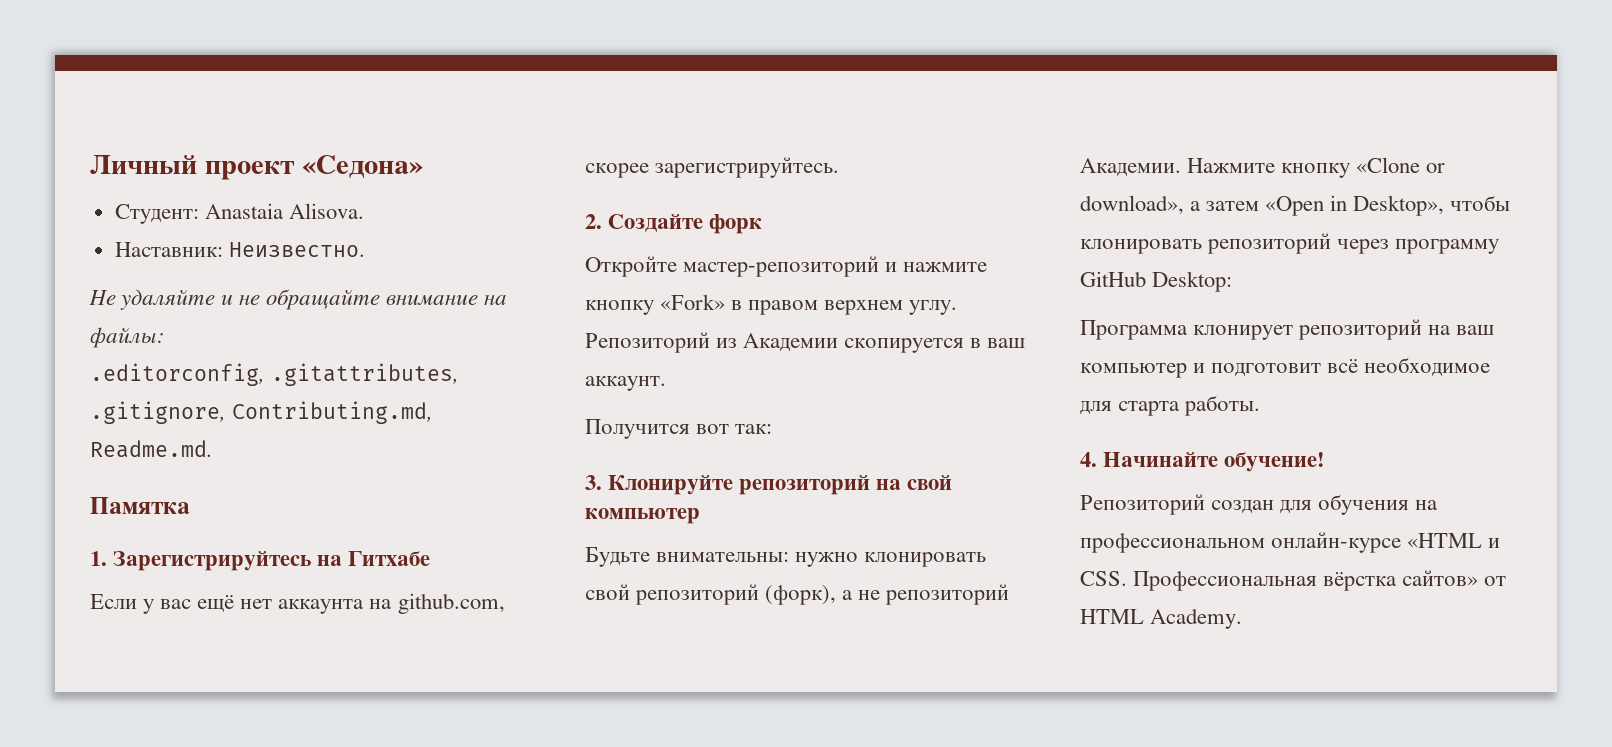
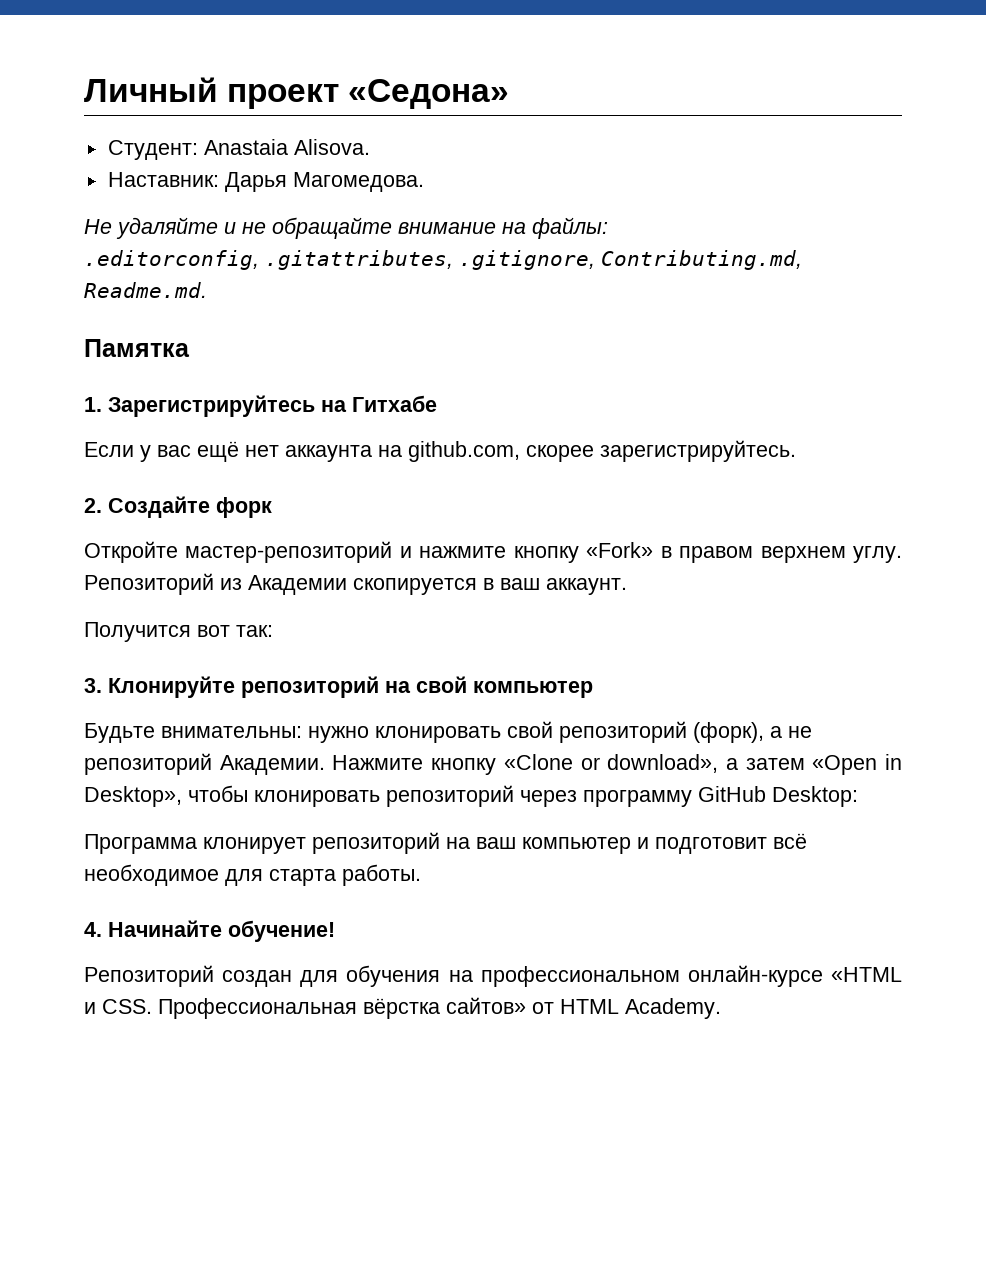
[228,242,365,257] Неизвестно. -> [224,172,424,192] Дарья Магомедова.

